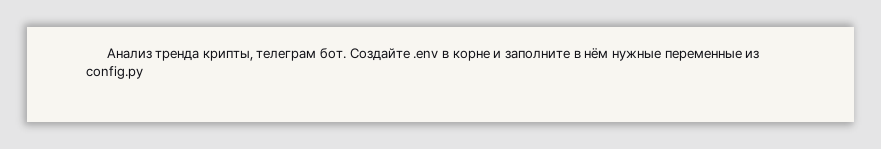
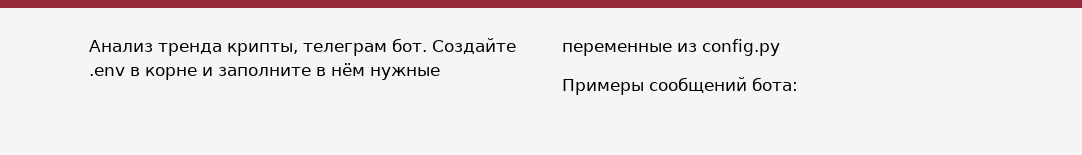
(143, 72) none -> [562,77,798,95] // Примеры сообщений бота:

